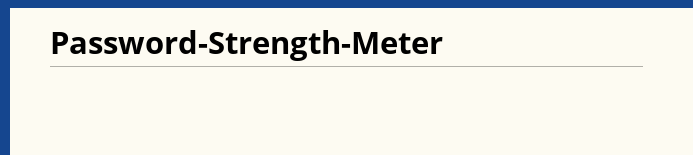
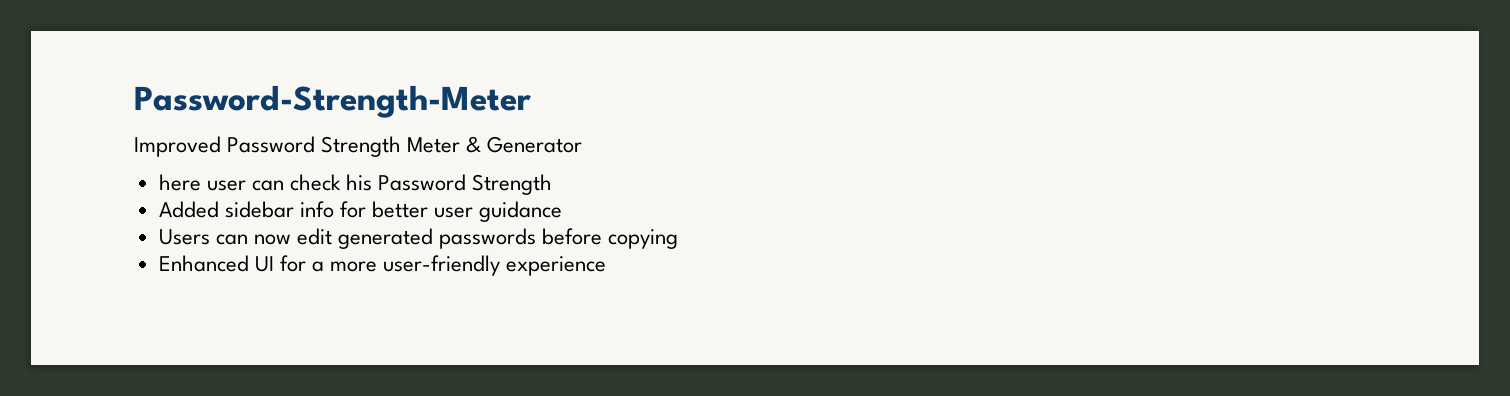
(443, 45) none -> [134,136,583,157] [158,174,553,195] [158,201,563,222] [158,228,679,249] [158,255,607,276] // Improved Password Strength Meter & Generator // here user can check his Password Strength // Added sidebar info for better user guidance // Users can now edit generated passwords before copying // Enhanced UI for a more user-friendly experience

